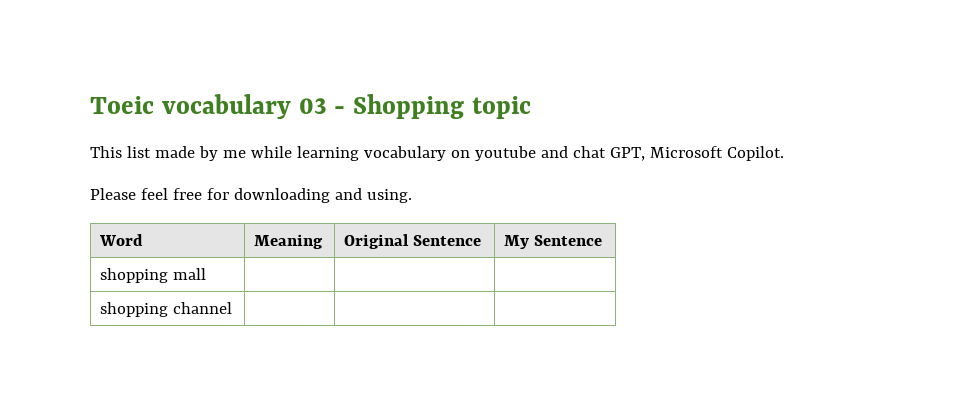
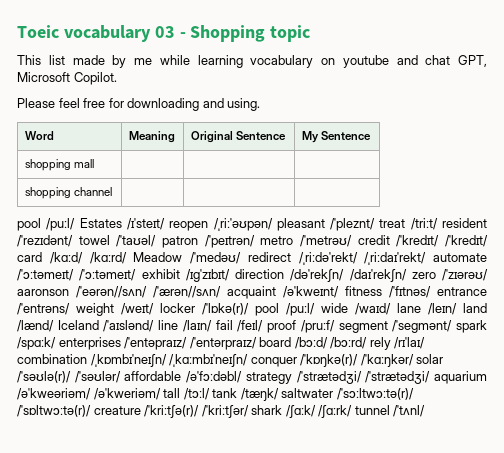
(233, 308) none -> [17,218,488,231] [17,235,489,248] [17,252,487,265] [17,269,488,283] [17,286,487,299] [17,303,487,316] [17,320,487,333] [17,337,426,350] [17,354,444,368] [17,371,488,384] [17,388,414,401] [17,405,426,419] // pool /puːl/ Estates /ɪˈsteɪt/ reopen /ˌriːˈəʊpən/ pleasant /ˈpleznt/ treat /triːt/ resident /ˈrezɪdənt/ towel /ˈtaʊəl/ patron /ˈpeɪtrən/ metro /ˈmetrəʊ/ credit /ˈkredɪt/ /ˈkredɪt/ card /kɑːd/ /kɑːrd/ Meadow /ˈmedəʊ/ redirect /ˌriːdəˈrekt/ /ˌriːdaɪˈrekt/ automate /ˈɔːtəmeɪt/ /ˈɔːtəmeɪt/ exhibit /ɪɡˈzɪbɪt/ direction /dəˈrekʃn/ /daɪˈrekʃn/ zero /ˈzɪərəʊ/ aaronson /ˈeərən//sʌn/ /ˈærən//sʌn/ acquaint /əˈkweɪnt/ fitness /ˈfɪtnəs/ entrance /ˈentrəns/ weight /weɪt/ locker /ˈlɒkə(r)/ pool /puːl/ wide /waɪd/ lane /leɪn/ land /lænd/ Iceland /ˈaɪslənd/ line /laɪn/ fail /feɪl/ proof /pruːf/ segment /ˈseɡmənt/ spark /spɑːk/ enterprises /ˈentəpraɪz/ /ˈentərpraɪz/ board /bɔːd/ /bɔːrd/ rely /rɪˈlaɪ/ combination /ˌkɒmbɪˈneɪʃn/ /ˌkɑːmbɪˈneɪʃn/ conquer /ˈkɒŋkə(r)/ /ˈkɑːŋkər/ solar /ˈsəʊlə(r)/ /ˈsəʊlər/ affordable /əˈfɔːdəbl/ strategy /ˈstrætədʒi/ /ˈstrætədʒi/ aquarium /əˈkweəriəm/ /əˈkweriəm/ tall /tɔːl/ tank /tæŋk/ saltwater /ˈsɔːltwɔːtə(r)/ /ˈsɒltwɔːtə(r)/ creature /ˈkriːtʃə(r)/ /ˈkriːtʃər/ shark /ʃɑːk/ /ʃɑːrk/ tunnel /ˈtʌnl/

